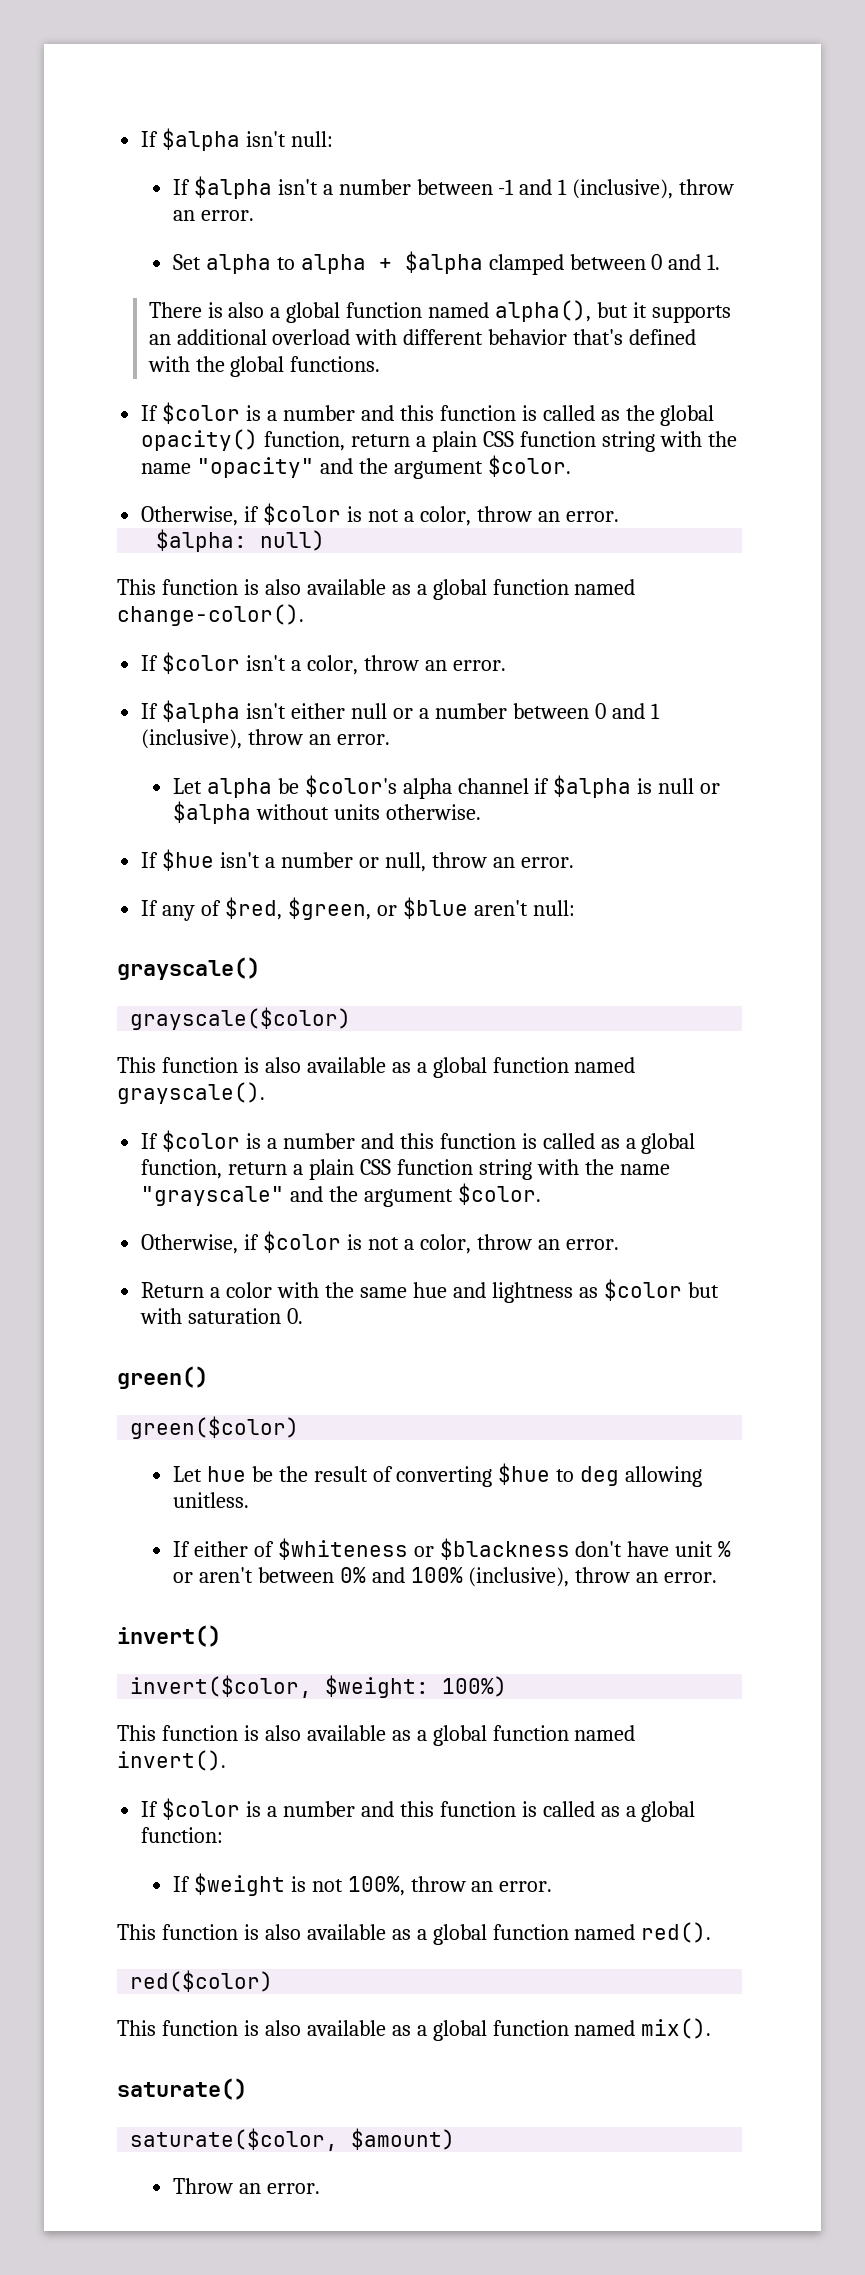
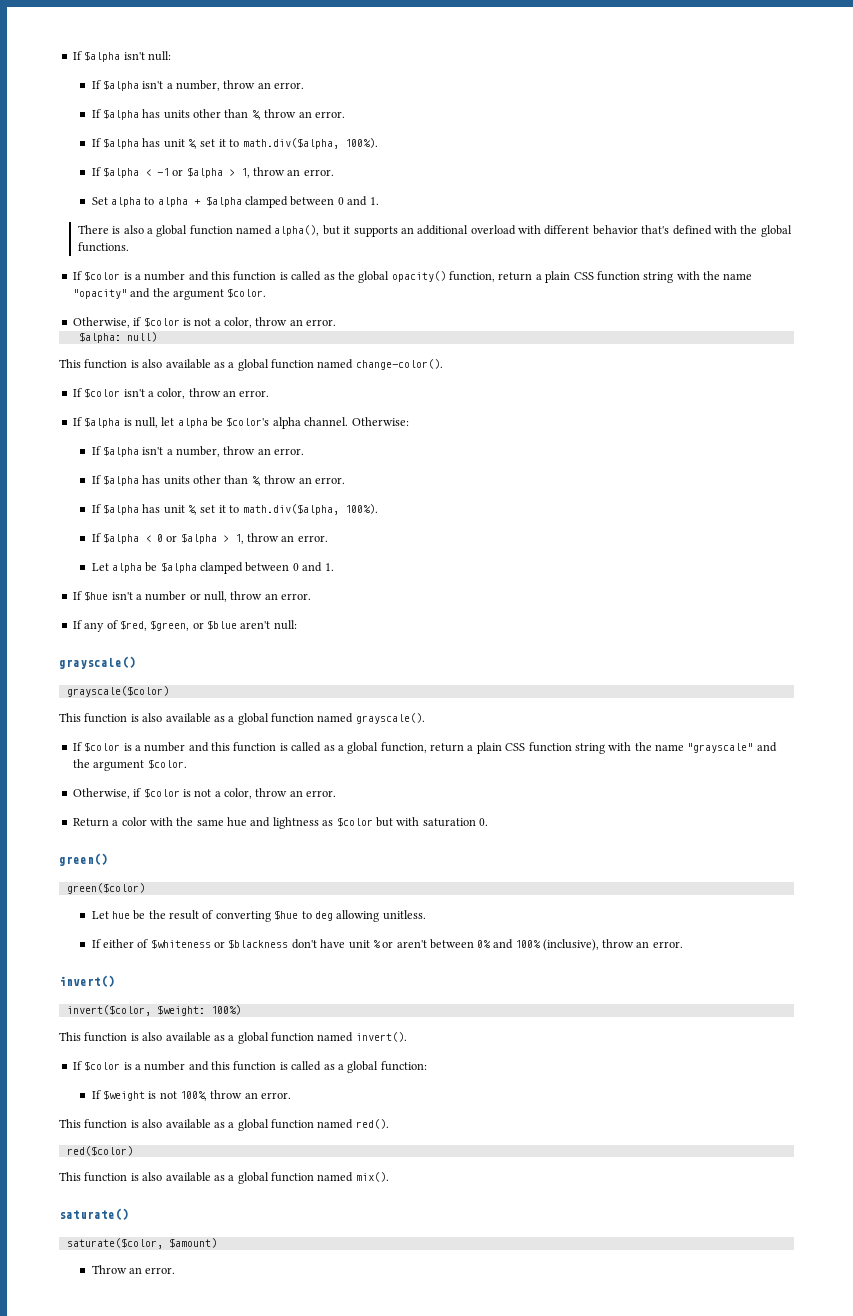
[338,179,674,199] number between -1 and 1 (inclusive), -> [176,80,305,91] [91,109,345,120] [91,138,378,149] [91,167,250,178] number, throw an error. // If $alpha has units other than %, throw an error. // If $alpha has unit %, set it to math.div($alpha, 100%). // If $alpha < -1 or $alpha > 1,
[246,703,660,719] [141,729,243,749] isn't either null or a number between 0 and 1 (inclusive), -> [123,417,409,429] [91,446,305,457] [91,475,345,486] [91,504,378,515] [91,533,244,544] is null, let alpha be $color's alpha channel. Otherwise: // If $alpha isn't a number, throw an error. // If $alpha has units other than %, throw an error. // If $alpha has unit %, set it to math.div($alpha, 100%). // If $alpha < 0 or $alpha > 1,
[304,775,721,799] [172,801,481,824] $color's alpha channel if $alpha is null or $alpha without units otherwise. -> [160,562,334,574] $alpha clamped between 0 and 1.

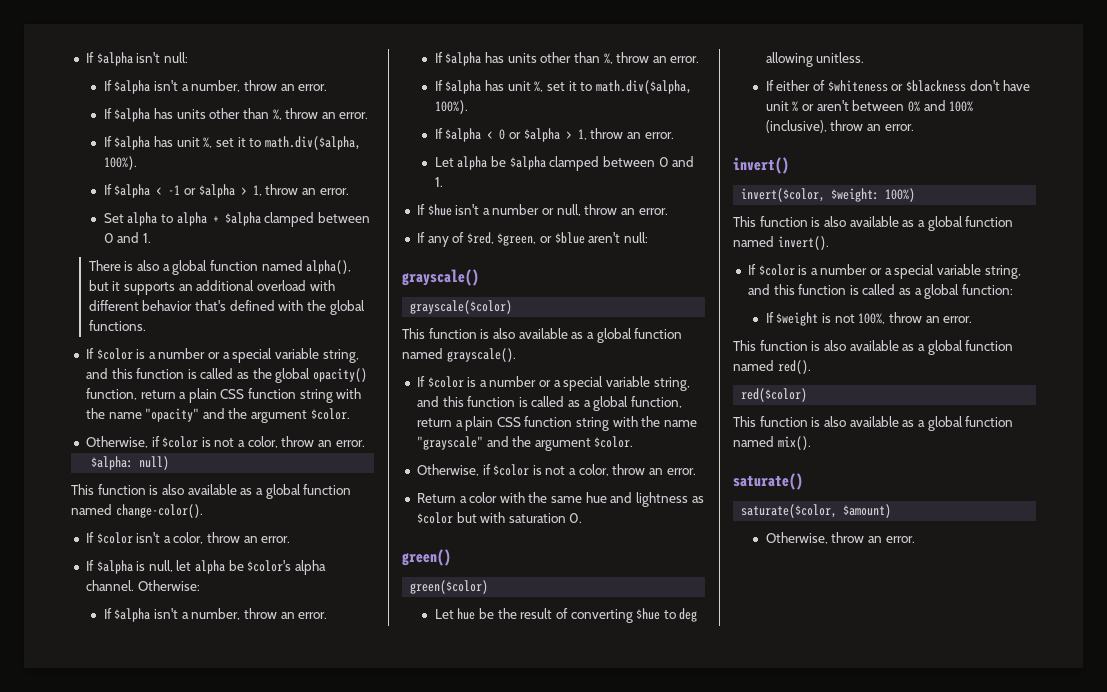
(186, 276) none -> [208,348,359,363] or a special variable string,
(186, 747) none -> [539,376,690,391] or a special variable string,
(186, 1066) none -> [870,264,1021,279] or a special variable string,
[91,1265,127,1274] Throw -> [765,532,865,544] Otherwise, throw

